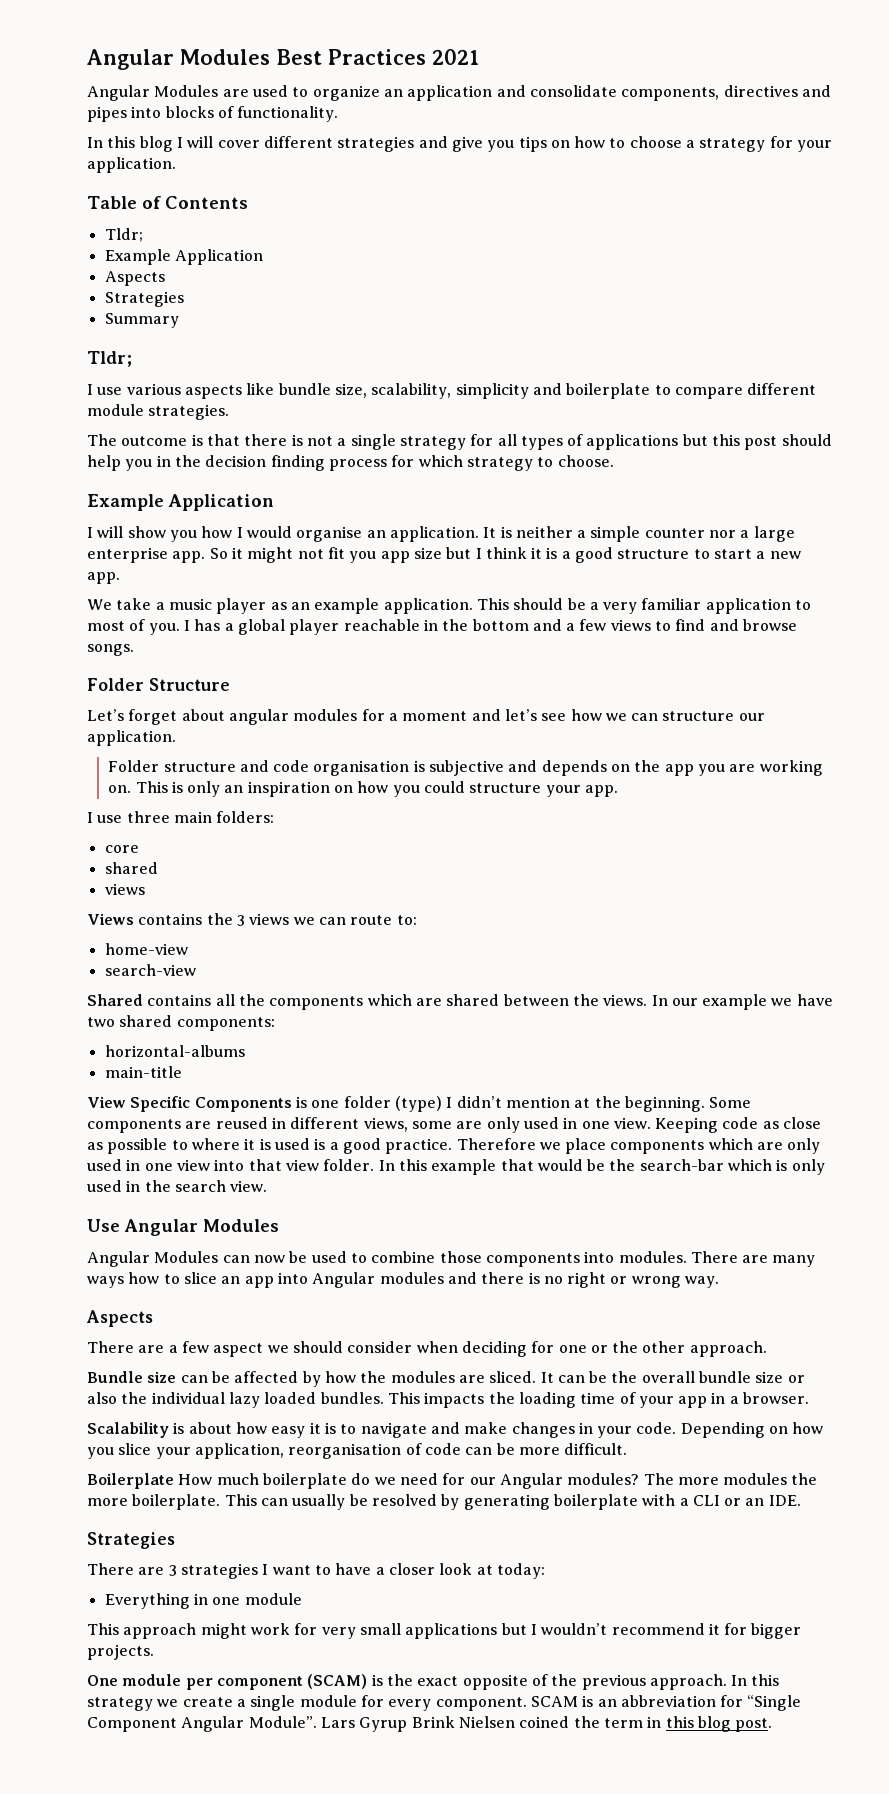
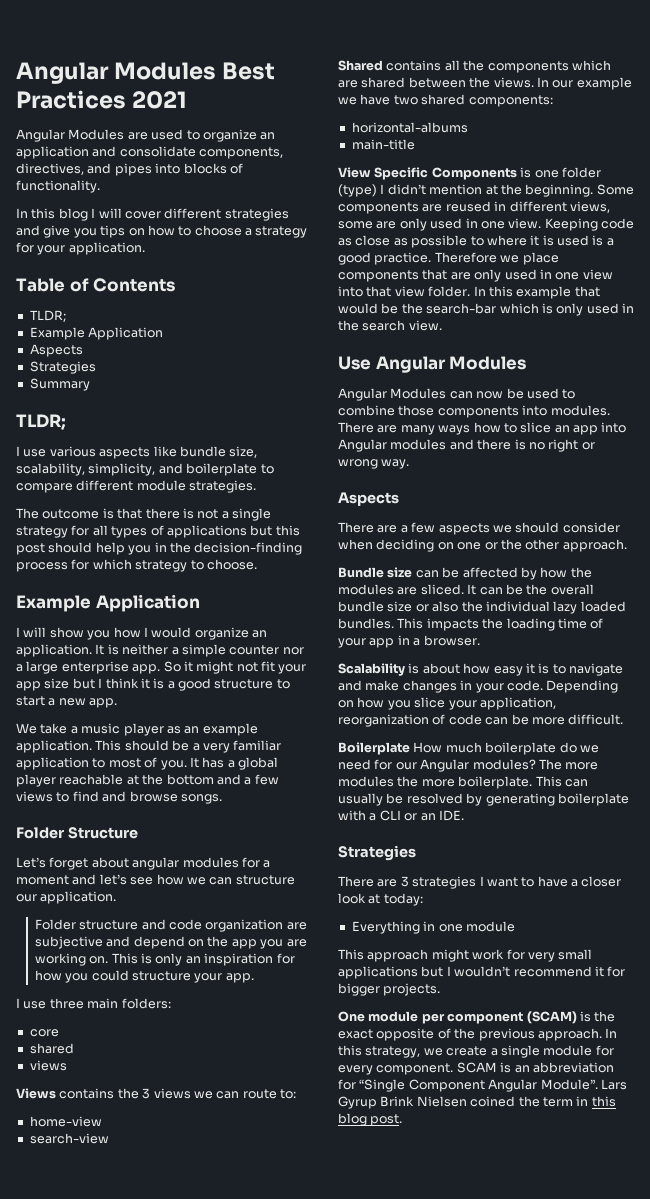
[723,85,798,97] directives -> [16,163,84,175] directives,
[104,228,143,242] Tldr; -> [29,310,66,322] TLDR;
[87,351,132,367] Tldr; -> [16,414,66,430] TLDR;
[455,383,529,399] simplicity -> [88,463,156,476] simplicity,
[205,455,325,471] decision finding -> [194,542,303,555] decision-finding
[296,526,363,542] organise -> [194,627,249,640] organize
[349,551,377,563] you -> [278,664,307,674] your
[183,620,190,631] I -> [189,757,199,768] It
[423,619,438,631] in -> [126,775,139,785] at
[313,760,425,776] organisation is -> [205,919,307,932] organization are
[541,760,607,776] depends -> [133,936,185,949] depend
[334,785,354,793] on -> [276,953,295,964] for
[708,1138,753,1150] which -> [422,269,448,280] that
[213,1343,264,1357] aspect -> [438,523,490,535] aspects
[531,1341,555,1353] for -> [437,542,454,550] on
[288,1443,402,1459] reorganisation -> [338,714,429,727] reorganization
[87,1697,153,1711] strategy -> [365,1046,421,1058] strategy,

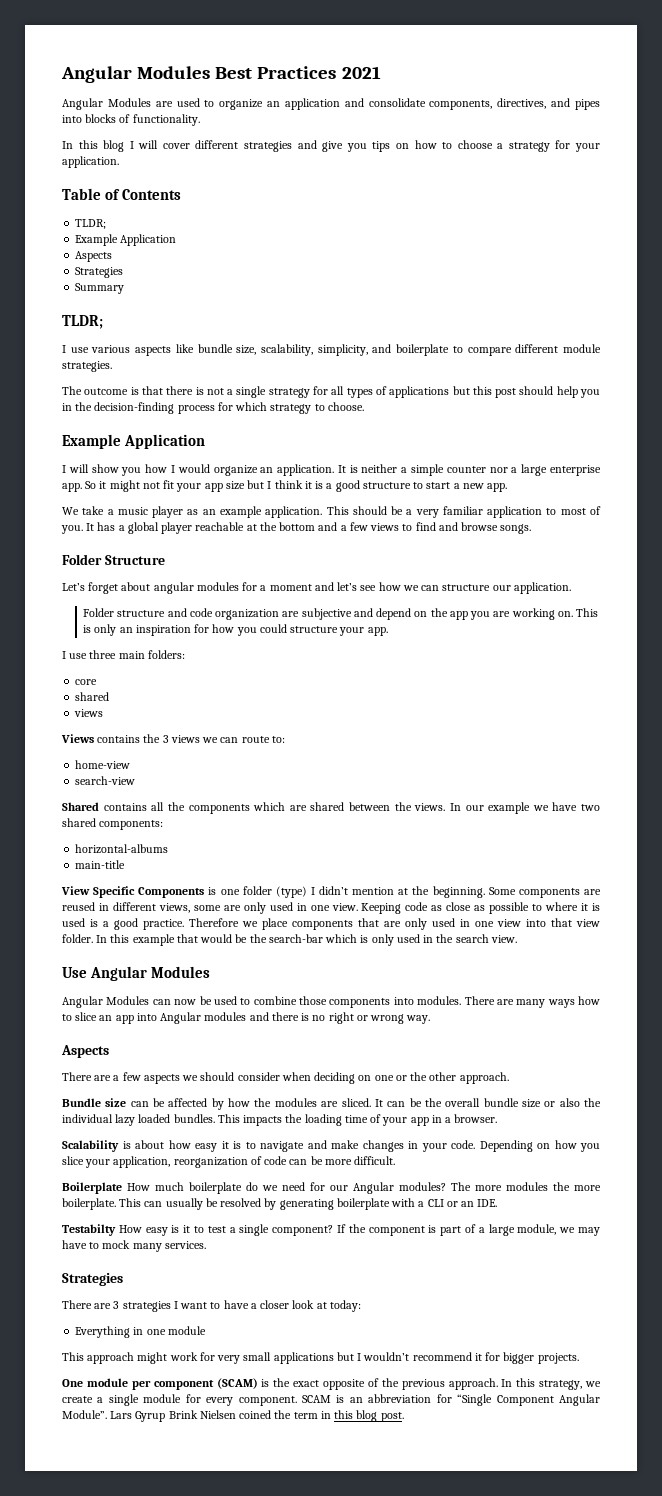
(464, 815) none -> [62,1224,600,1236] [62,1240,206,1252] // Testabilty How easy is it to test a single component? If the component is part of a large module, we may have to mock many services.

